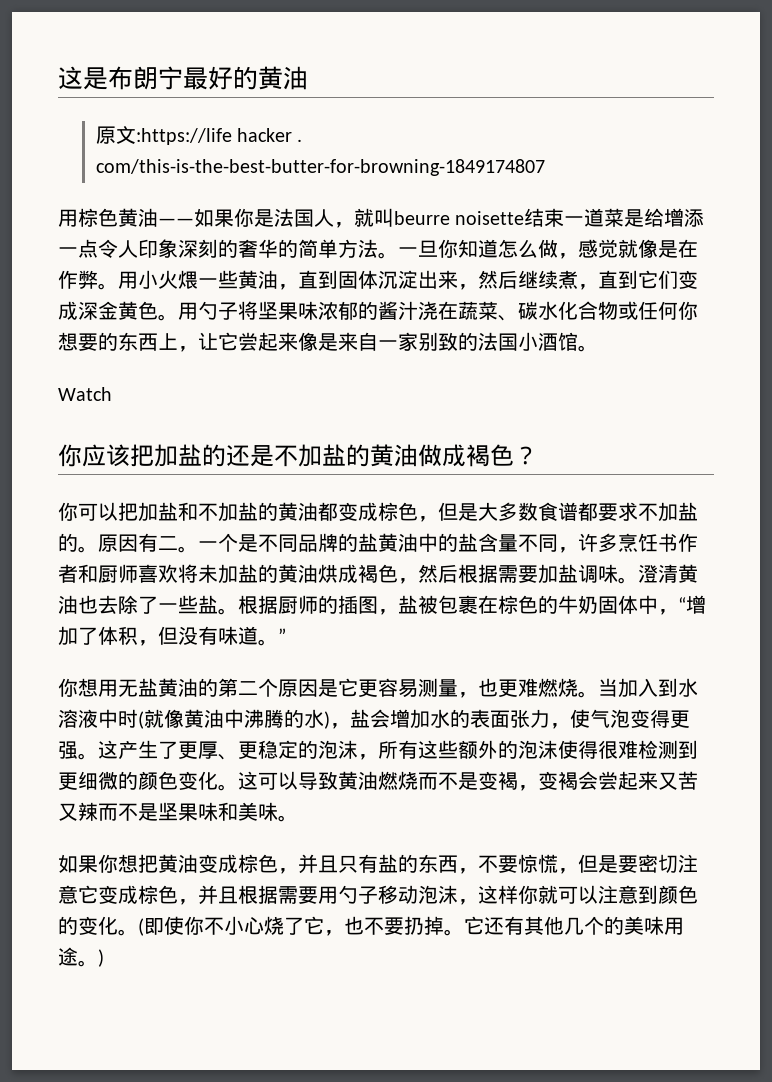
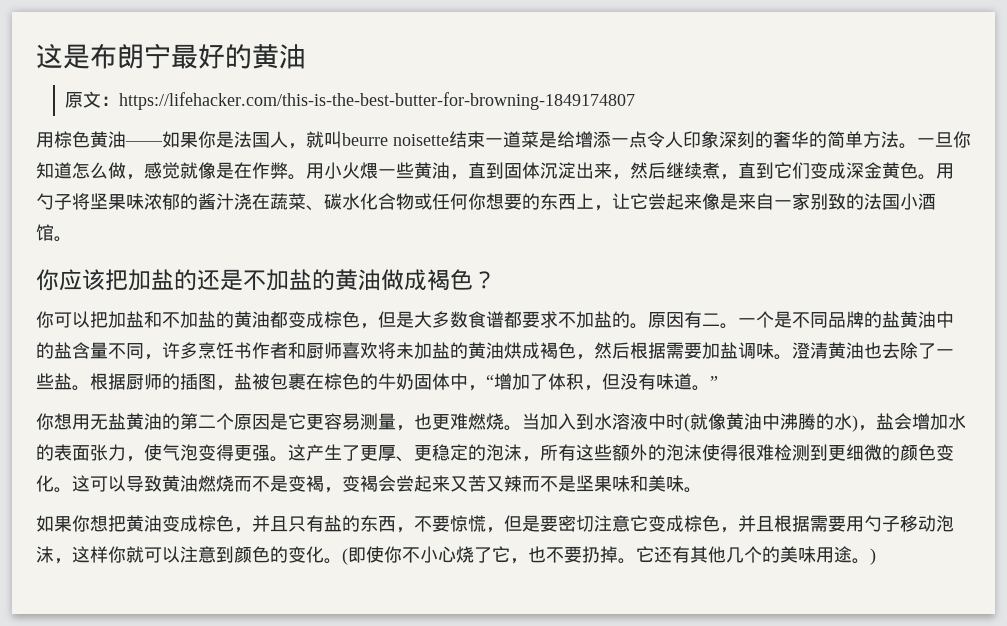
[135,128,303,145] [95,159,545,176] :https://life hacker . com/this-is-the-best-butter-for-browning-1849174807 -> [101,92,636,110] ：https://lifehacker.com/this-is-the-best-butter-for-browning-1849174807
[58,387,112,401] // Watch -> (72, 239) none

